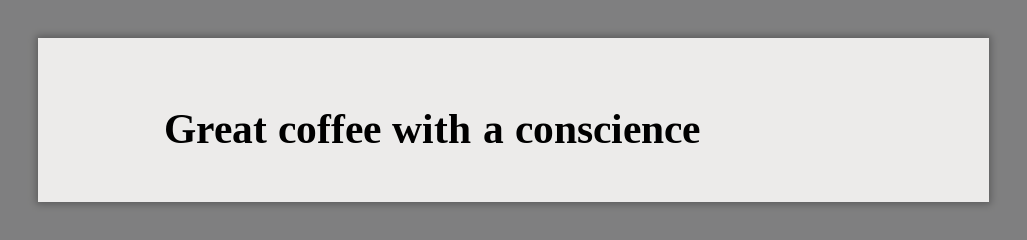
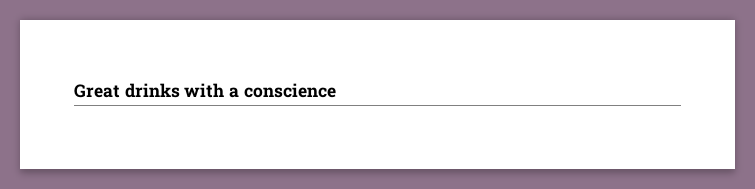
[278,114,382,143] coffee -> [124,83,180,98] drinks

